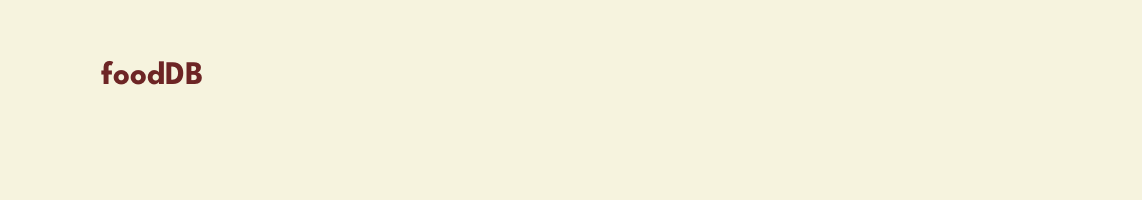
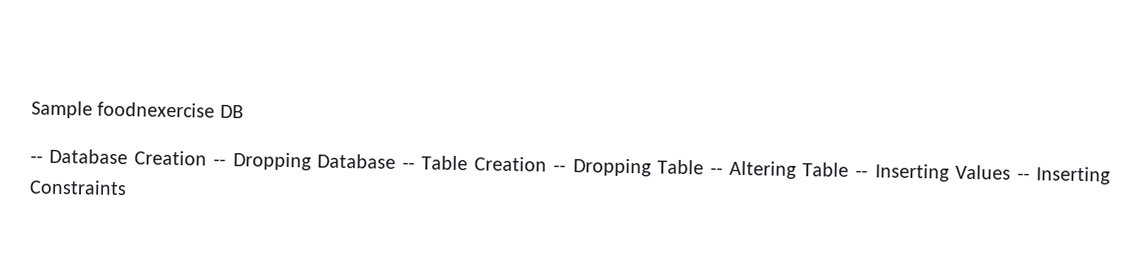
[101,60,203,85] foodDB -> [31,100,244,119] [30,148,1111,185] [29,179,127,196] Sample foodnexercise DB // -- Database Creation -- Dropping Database -- Table Creation -- Dropping Table -- Altering Table -- Inserting Values -- Inserting Constraints

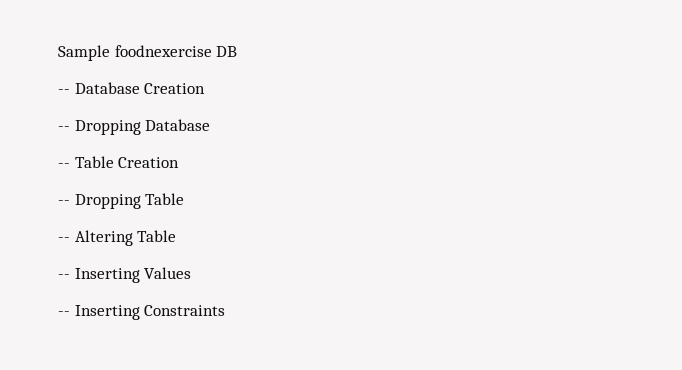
(208, 158) none -> (206, 88) //
(396, 161) none -> (211, 125) //
(548, 164) none -> (180, 162) //
(704, 167) none -> (185, 199) //
(850, 169) none -> (177, 236) //
(1011, 172) none -> (192, 273) //

